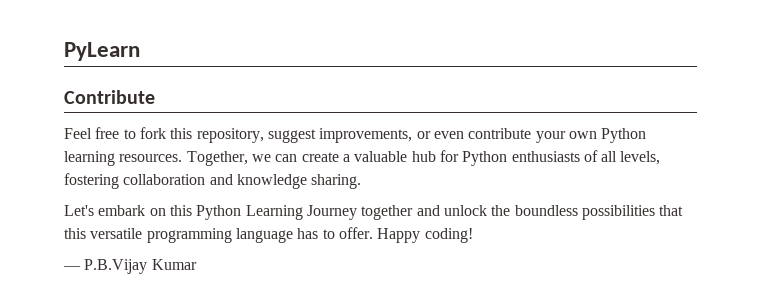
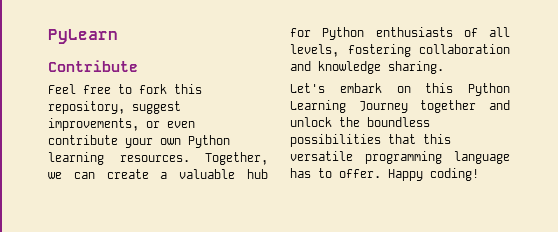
[63,259,197,274] // — P.B.Vijay Kumar -> (479, 174) none

